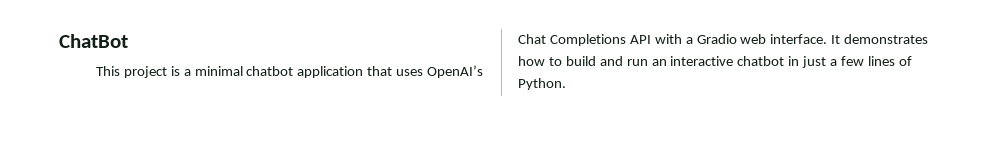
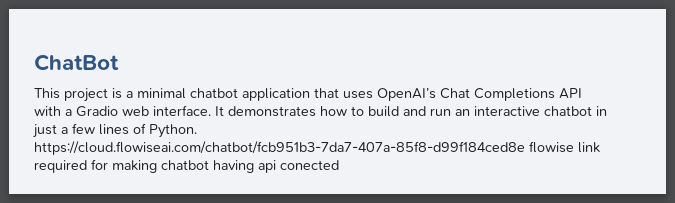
(566, 84) none -> [34,141,600,155] [34,159,339,173] https://cloud.flowiseai.com/chatbot/fcb951b3-7da7-407a-85f8-d99f184ced8e flowise link required for making chatbot having api conected

